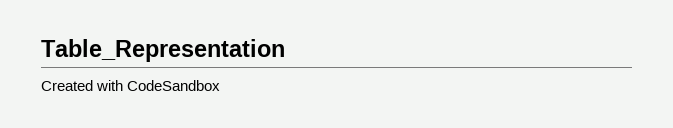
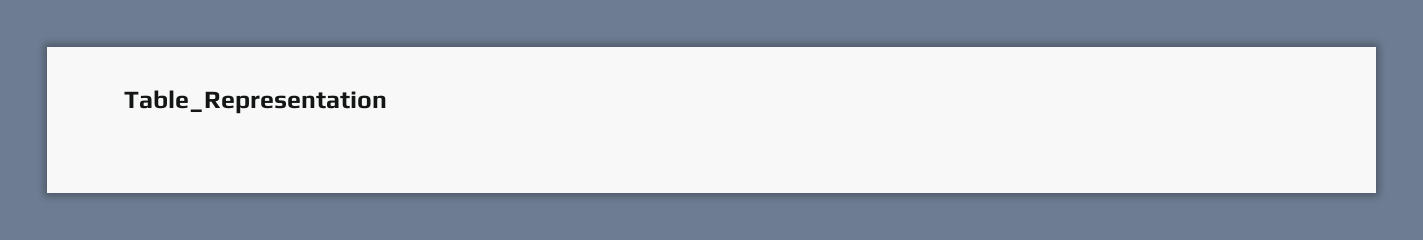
[41,80,221,91] // Created with CodeSandbox -> (387, 102) none

